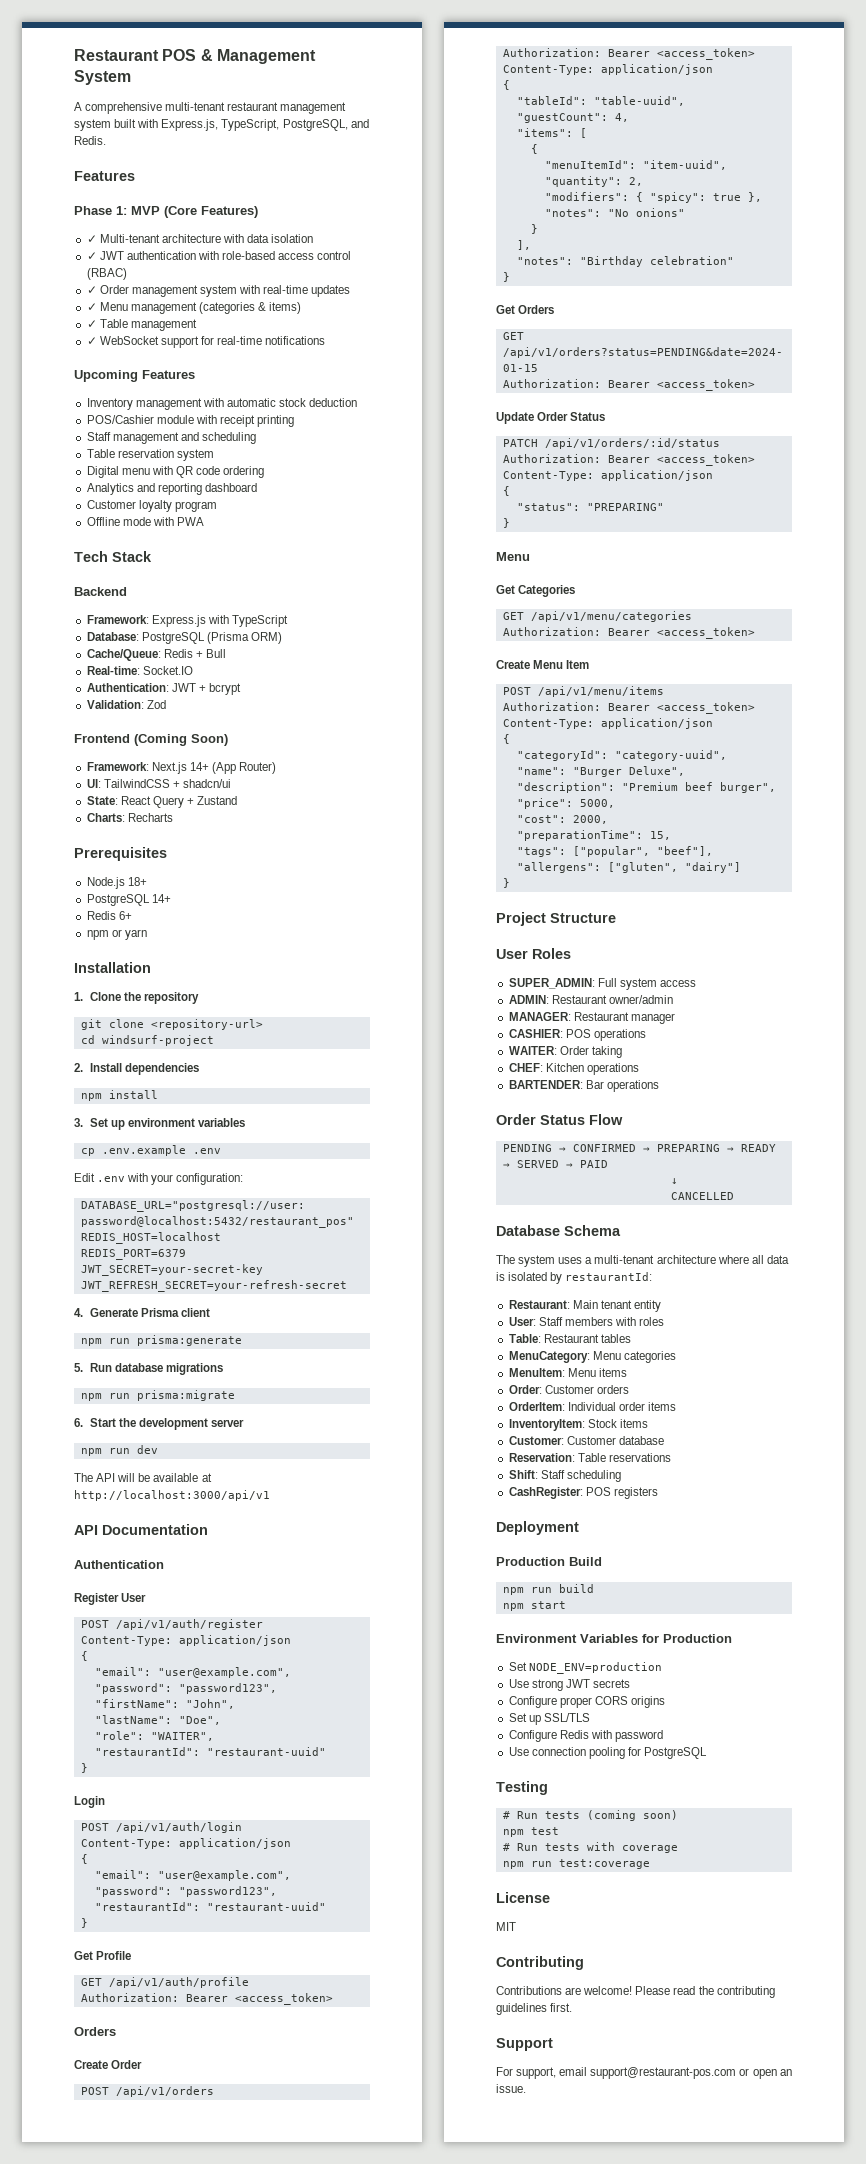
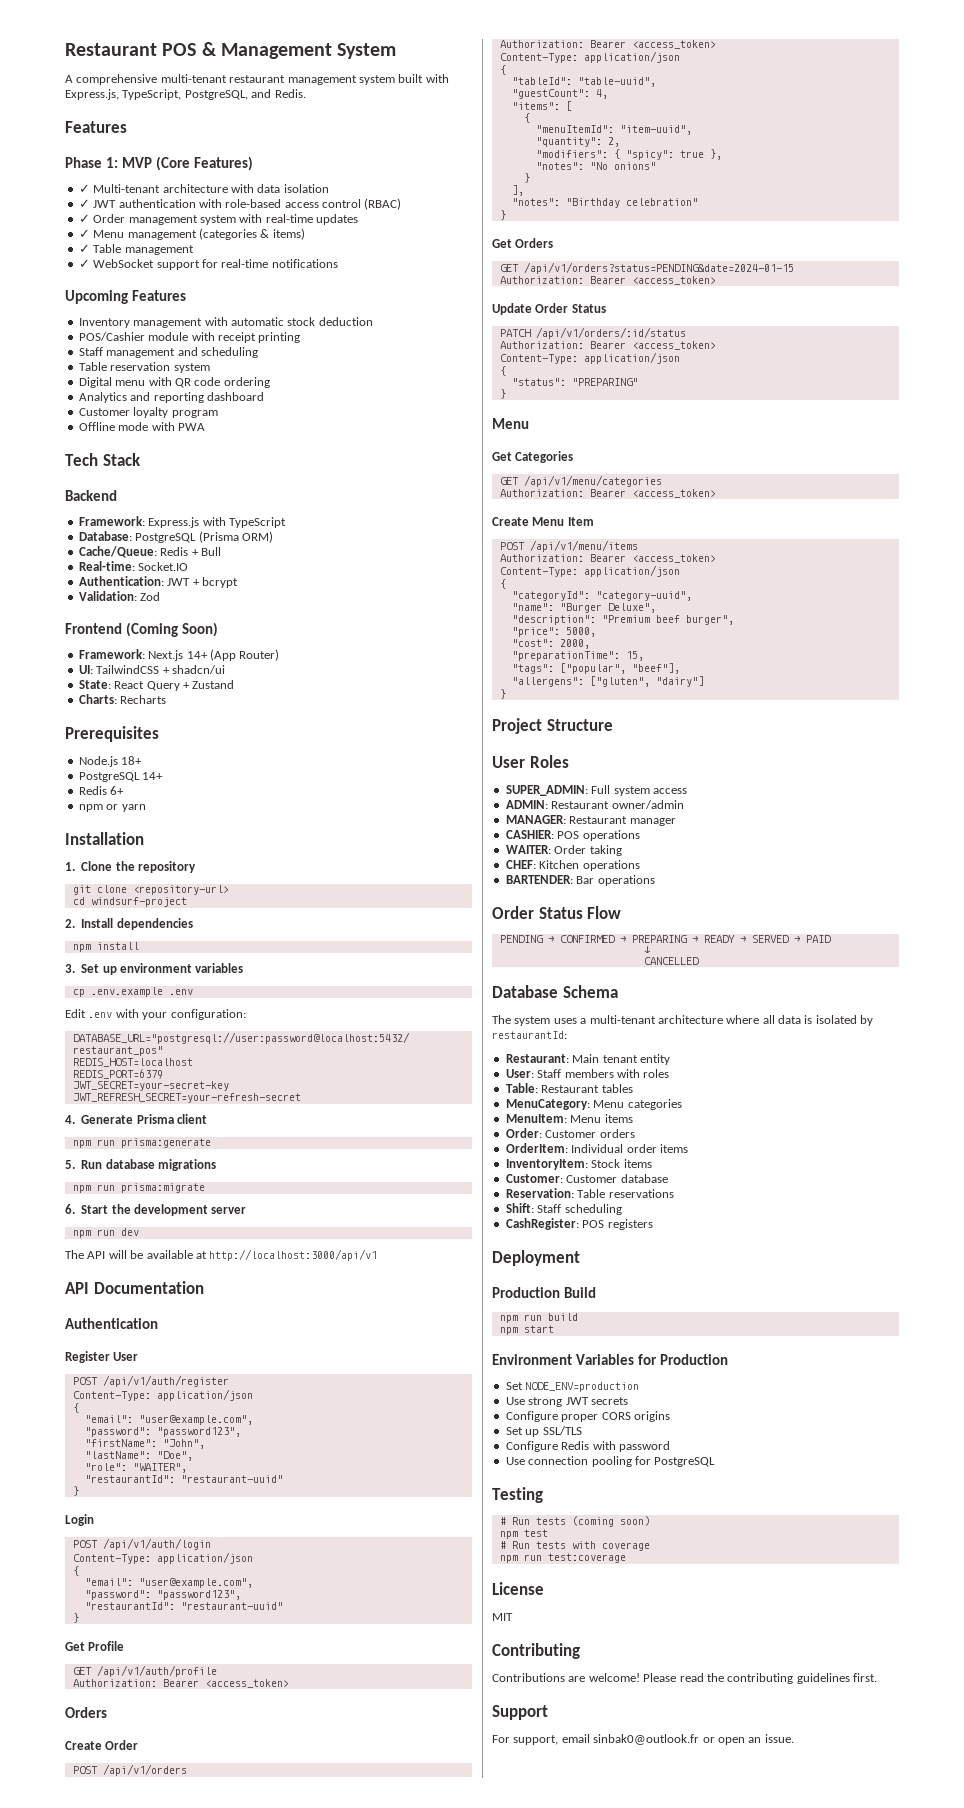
[590,2067,737,2079] support@restaurant-pos.com -> [593,1734,700,1745] sinbak0@outlook.fr

